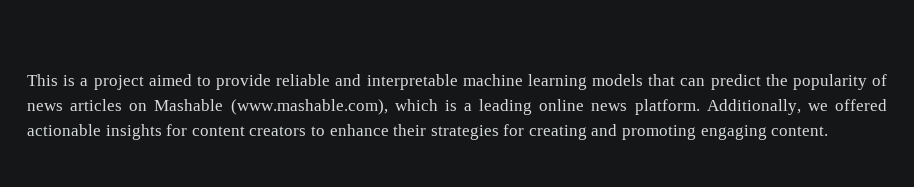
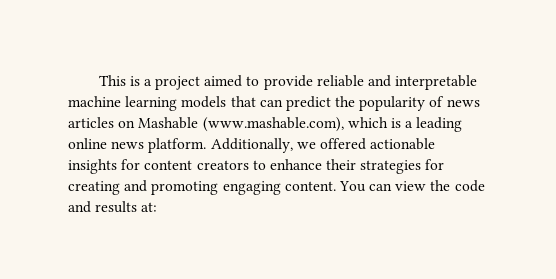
(829, 131) none -> [338,180,485,192] [68,201,158,213] You can view the code and results at:

